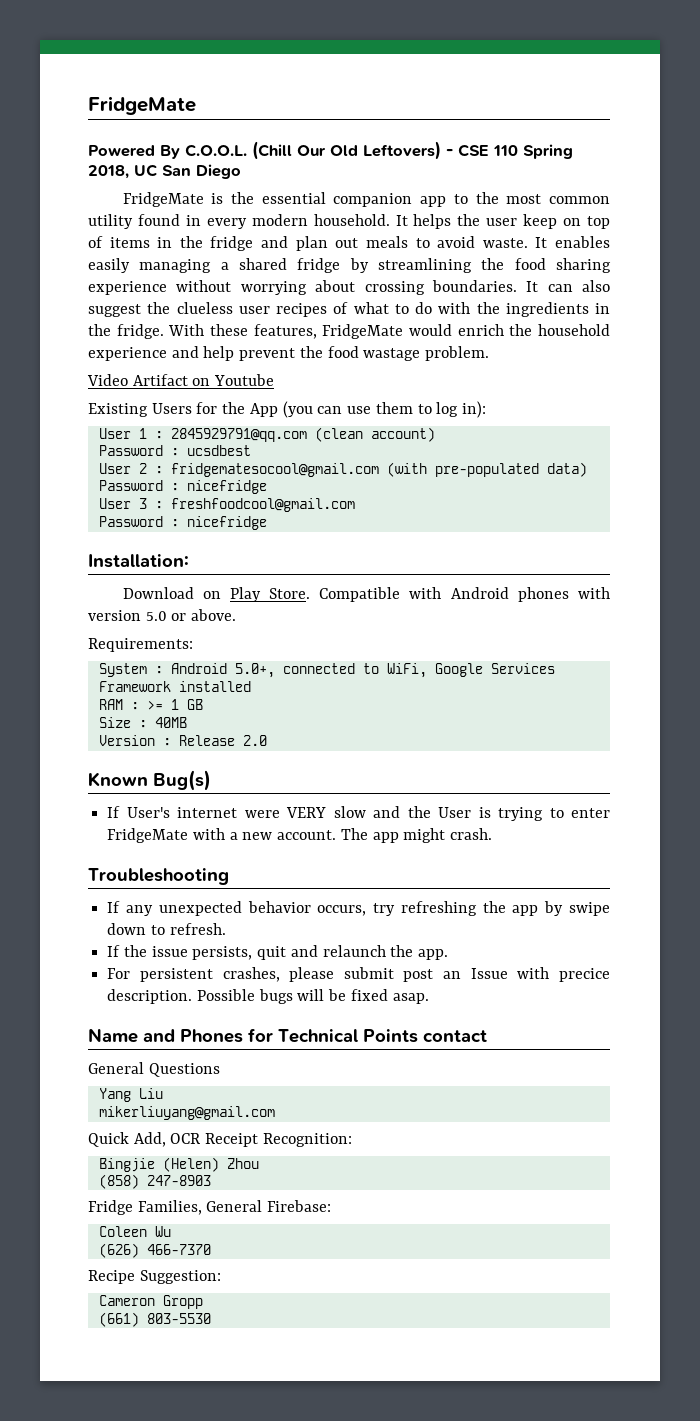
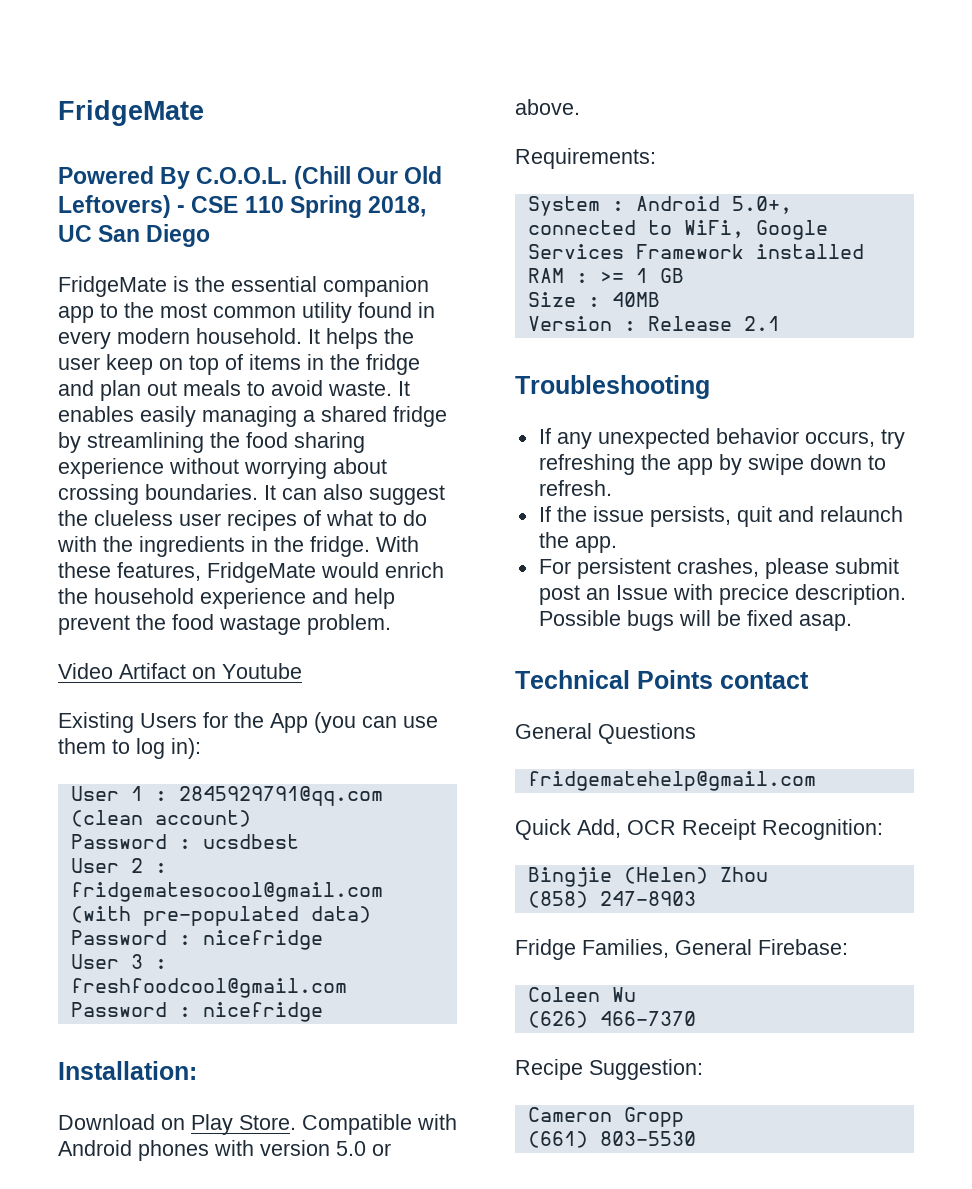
[242,735,267,746] [88,770,211,791] [107,806,611,821] [107,828,493,843] 2.0 // Known Bug(s) // If User's internet were VERY slow and the User is trying to enter FridgeMate with a new account. The app might crash. -> [743,316,780,331] 2.1
[88,1028,273,1043] Name and Phones for -> (852, 622) none
[98,1088,163,1102] [98,1106,275,1120] Yang Liu // mikerliuyang@gmail.com -> [527,771,816,791] fridgematehelp@gmail.com

